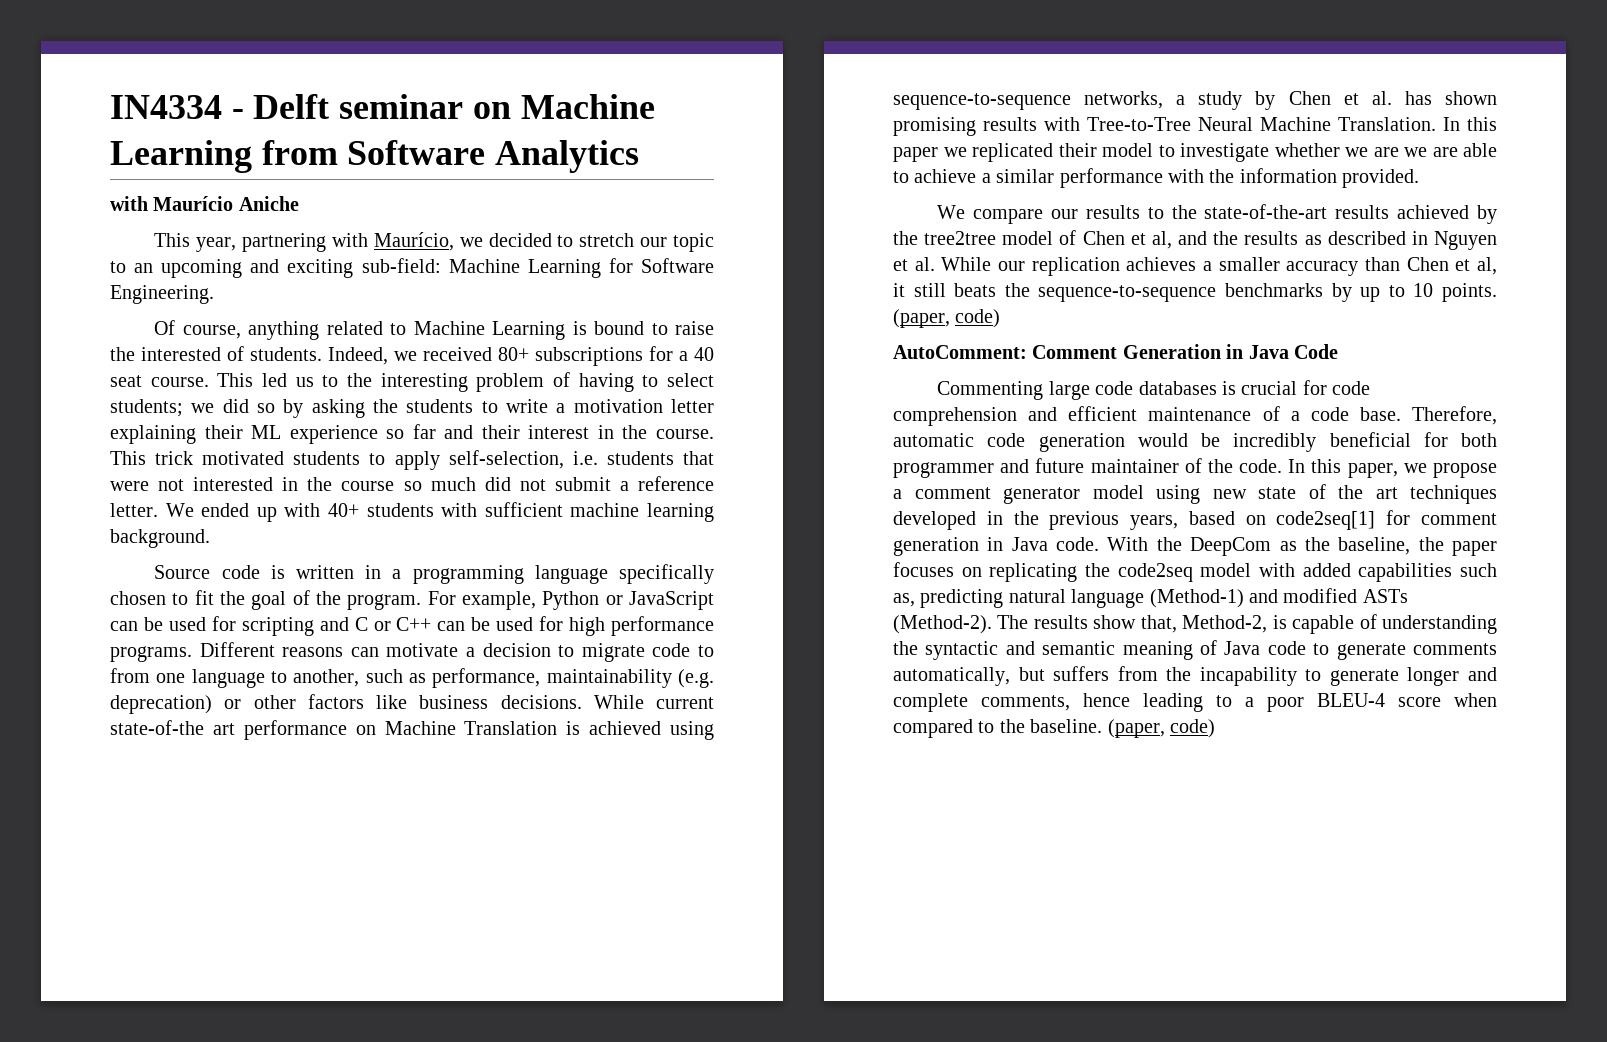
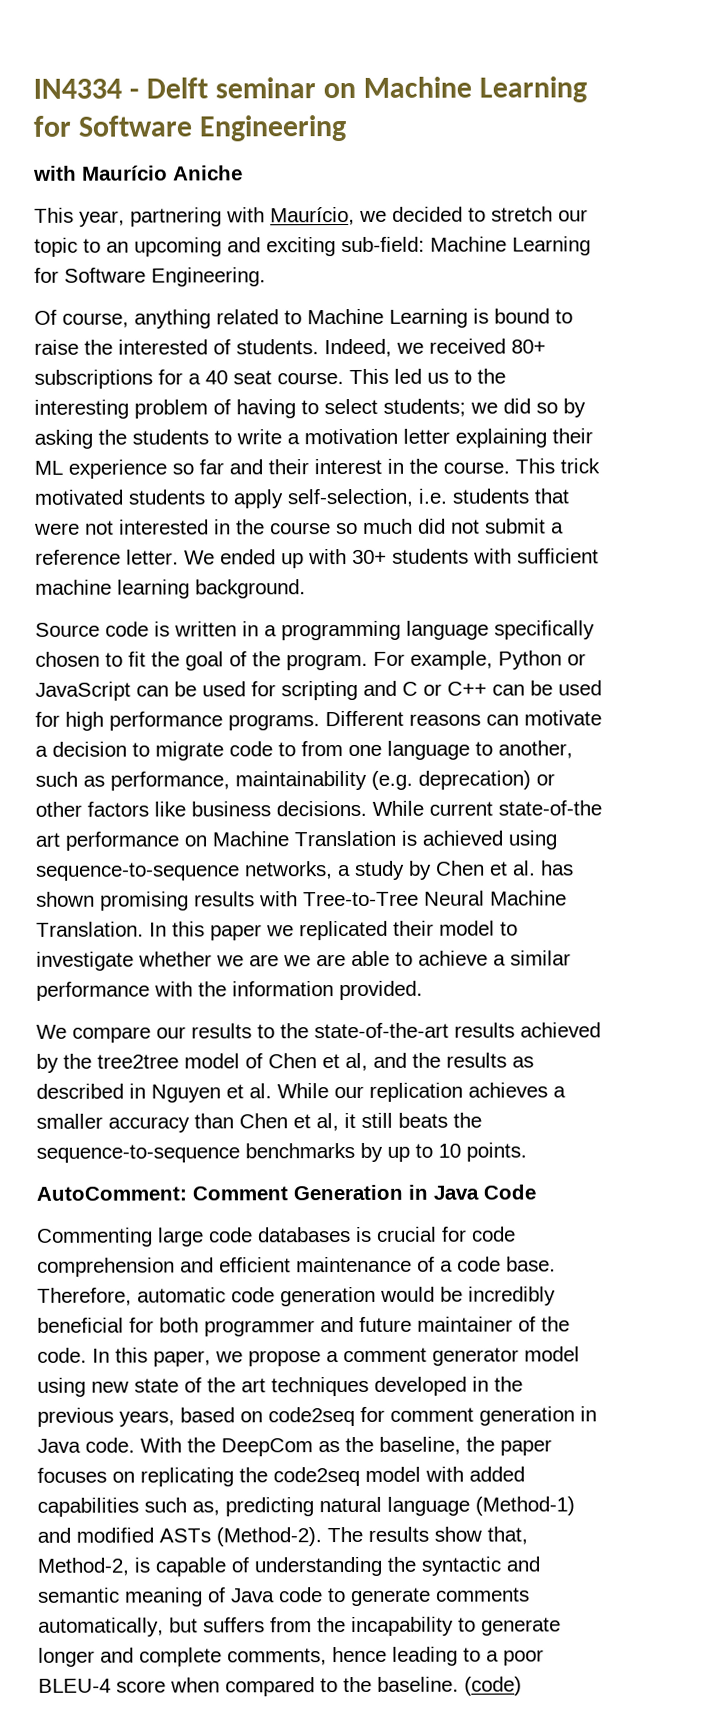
[261,140,640,173] from Software Analytics -> [33,115,346,142] for Software Engineering
[328,503,359,517] 40+ -> [352,549,387,564] 30+
[893,309,1001,328] (paper, code) -> (527, 1152) none
[1276,511,1376,530] code2seq[1] -> [268,1406,355,1427] code2seq
[1107,719,1215,738] (paper, code) -> [464,1676,522,1696] (code)

